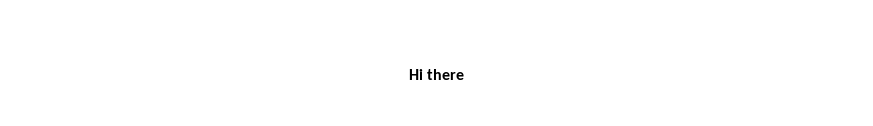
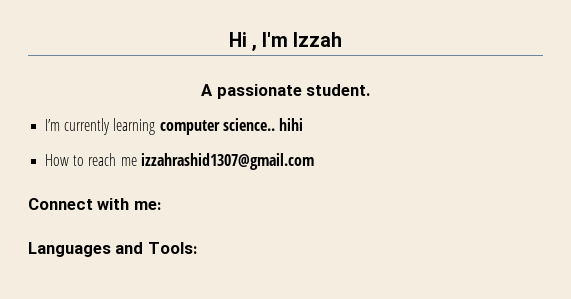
[427,69,465,80] there -> [251,32,343,51] [201,84,370,99] [45,118,303,135] [45,153,314,170] [28,198,161,210] [28,242,197,257] , I'm Izzah // A passionate student. // I’m currently learning computer science.. hihi // How to reach me izzahrashid1307@gmail.com // Connect with me: // Languages and Tools:

